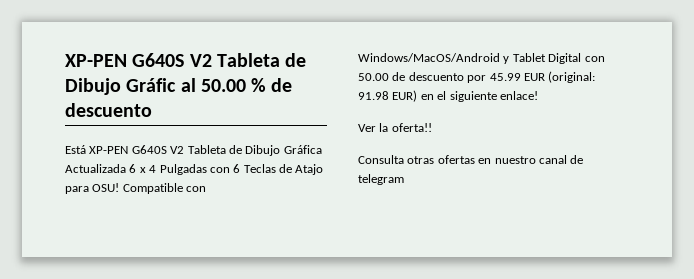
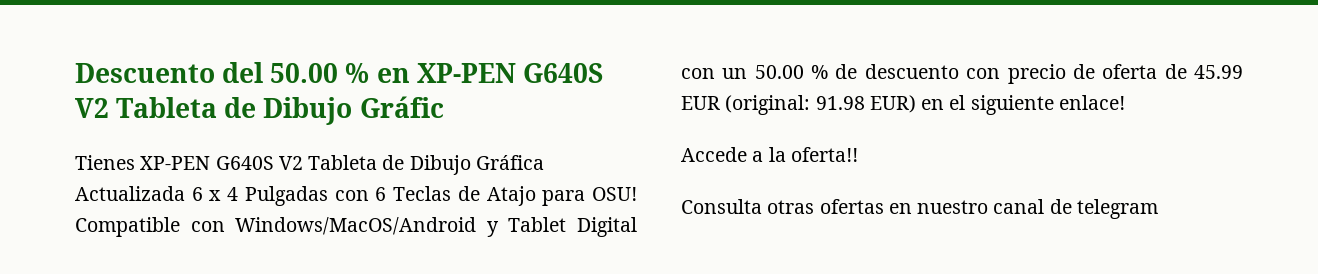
(65, 60) none -> [75,62,410,83] Descuento del 50.00 % en
[180,78,293,92] [65,103,152,117] [65,145,86,154] al 50.00 % de descuento // Está -> [75,155,135,170] // Tienes
[358,72,487,83] 50.00 de descuento por -> [722,64,1187,84] un 50.00 % de descuento con precio de oferta de
[358,124,376,132] Ver -> [681,147,764,162] Accede a

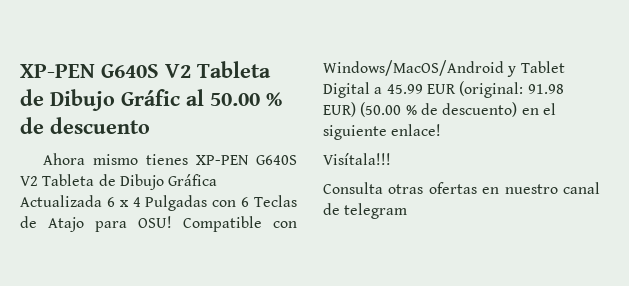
[75,62,410,83] Descuento del 50.00 % en -> (20, 71) none
[75,155,135,170] // Tienes -> [186,89,282,106] [20,117,150,134] [42,153,188,165] al 50.00 % de descuento // Ahora mismo tienes
[681,64,1187,84] con un 50.00 % de descuento con precio de oferta de -> [374,87,383,94] a
(916, 104) none -> [360,102,518,117] (50.00 % de descuento)
[681,147,858,162] Accede a la oferta!! -> [323,153,391,165] Visítala!!!

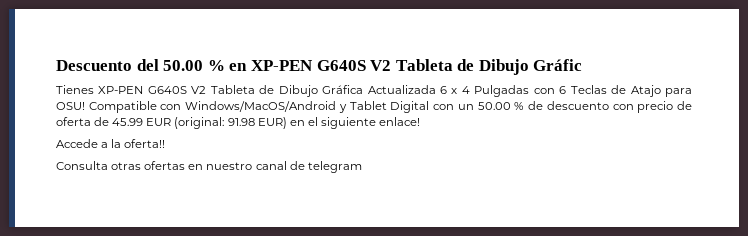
(20, 71) none -> [56,59,248,71] Descuento del 50.00 % en
[186,89,282,106] [20,117,150,134] [42,153,188,165] al 50.00 % de descuento // Ahora mismo tienes -> [56,85,94,94] // Tienes
[374,87,383,94] a -> [433,101,693,113] [56,117,110,126] con un 50.00 % de descuento con precio de oferta de
[360,102,518,117] (50.00 % de descuento) -> (287, 123) none
[323,153,391,165] Visítala!!! -> [56,139,166,148] Accede a la oferta!!

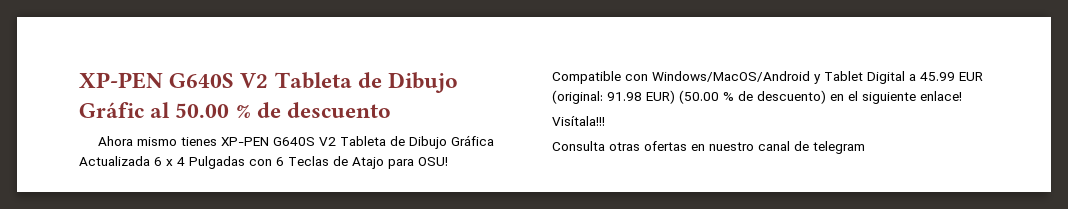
[56,59,248,71] Descuento del 50.00 % en -> (79, 80) none
[56,85,94,94] // Tienes -> [150,102,392,118] [97,136,217,146] al 50.00 % de descuento // Ahora mismo tienes
[433,101,693,113] [56,117,110,126] con un 50.00 % de descuento con precio de oferta de -> [909,74,916,81] a
(287, 123) none -> [679,90,826,104] (50.00 % de descuento)
[56,139,166,148] Accede a la oferta!! -> [552,116,605,126] Visítala!!!

